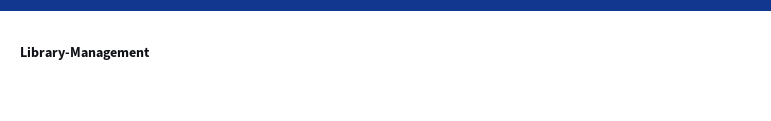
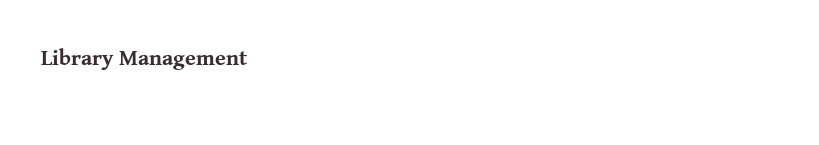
[20,46,150,60] Library-Management -> [41,48,248,70] Library Management

